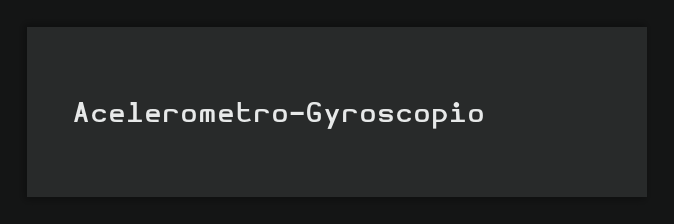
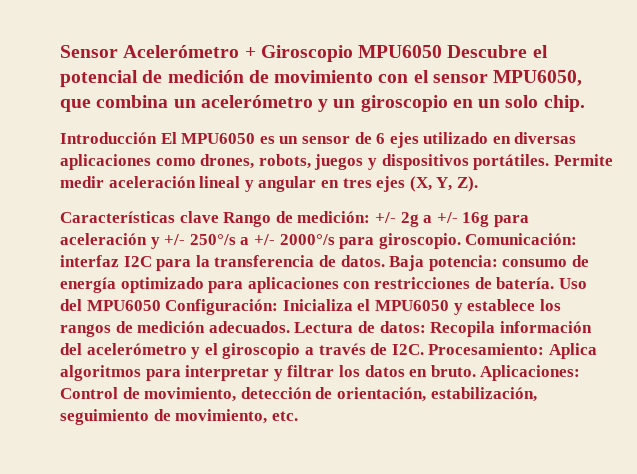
[72,102,485,129] Acelerometro-Gyroscopio -> [60,45,548,62] [60,70,583,87] [60,95,585,112] [60,132,577,148] [60,154,613,170] [60,176,478,192] [60,211,529,227] [60,233,578,249] [60,255,589,271] [60,277,587,293] [60,299,561,315] [60,321,592,337] [60,343,597,359] [60,365,581,381] [60,387,537,402] [60,409,298,425] Sensor Acelerómetro + Giroscopio MPU6050 Descubre el potencial de medición de movimiento con el sensor MPU6050, que combina un acelerómetro y un giroscopio en un solo chip. // Introducción El MPU6050 es un sensor de 6 ejes utilizado en diversas aplicaciones como drones, robots, juegos y dispositivos portátiles. Permite medir aceleración lineal y angular en tres ejes (X, Y, Z). // Características clave Rango de medición: +/- 2g a +/- 16g para aceleración y +/- 250°/s a +/- 2000°/s para giroscopio. Comunicación: interfaz I2C para la transferencia de datos. Baja potencia: consumo de energía optimizado para aplicaciones con restricciones de batería. Uso del MPU6050 Configuración: Inicializa el MPU6050 y establece los rangos de medición adecuados. Lectura de datos: Recopila información del acelerómetro y el giroscopio a través de I2C. Procesamiento: Aplica algoritmos para interpretar y filtrar los datos en bruto. Aplicaciones: Control de movimiento, detección de orientación, estabilización, seguimiento de movimiento, etc.

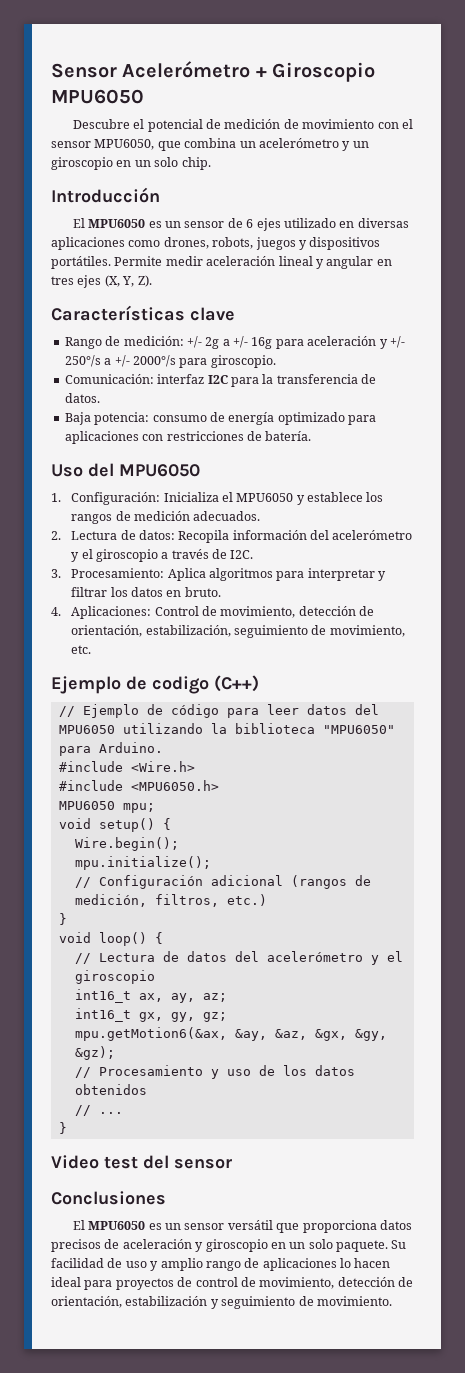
(443, 51) none -> (144, 96) //
(157, 138) none -> (160, 195) //
(219, 217) none -> (235, 314) //
(461, 241) none -> (276, 361) //
(385, 261) none -> (100, 398) //
(555, 283) none -> (312, 436) //
(161, 305) none -> [51,493,61,502] // 1.
(290, 327) none -> [51,531,61,540] // 2.
(424, 349) none -> [51,569,61,578] // 3.
(476, 371) none -> [51,607,61,616] // 4.
(298, 416) none -> [51,675,259,694] [58,704,379,718] [58,723,395,734] [58,742,163,756] [58,761,195,772] [58,780,219,791] [58,801,155,813] [58,818,171,832] [74,837,179,851] [74,856,211,870] [74,875,371,889] [74,894,267,907] [58,913,67,925] [58,932,163,946] [74,951,403,965] [74,970,155,984] [74,989,227,1003] [74,1008,227,1022] [74,1027,387,1041] [74,1046,115,1060] [74,1065,355,1079] [74,1084,147,1095] [74,1105,123,1116] [58,1122,67,1134] [51,1155,232,1169] [51,1191,166,1205] [72,1220,412,1233] [51,1239,407,1252] [51,1258,391,1271] [51,1277,413,1290] [51,1296,392,1309] // Ejemplo de codigo (C++) // // Ejemplo de código para leer datos del MPU6050 utilizando la biblioteca "MPU6050" para Arduino. // #include <Wire.h> // #include <MPU6050.h> // MPU6050 mpu; // void setup() { // Wire.begin(); // mpu.initialize(); // // Configuración adicional (rangos de medición, filtros, etc.) // } // void loop() { // // Lectura de datos del acelerómetro y el giroscopio // int16_t ax, ay, az; // int16_t gx, gy, gz; // mpu.getMotion6(&ax, &ay, &az, &gx, &gy, &gz); // // Procesamiento y uso de los datos obtenidos // // ... // } // Video test del sensor // Conclusiones // El MPU6050 es un sensor versátil que proporciona datos precisos de aceleración y giroscopio en un solo paquete. Su facilidad de uso y amplio rango de aplicaciones lo hacen ideal para proyectos de control de movimiento, detección de orientación, estabilización y seguimiento de movimiento.

